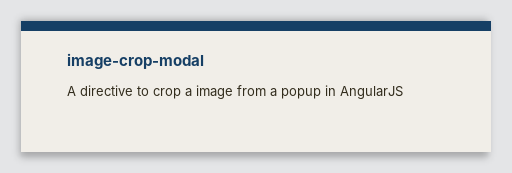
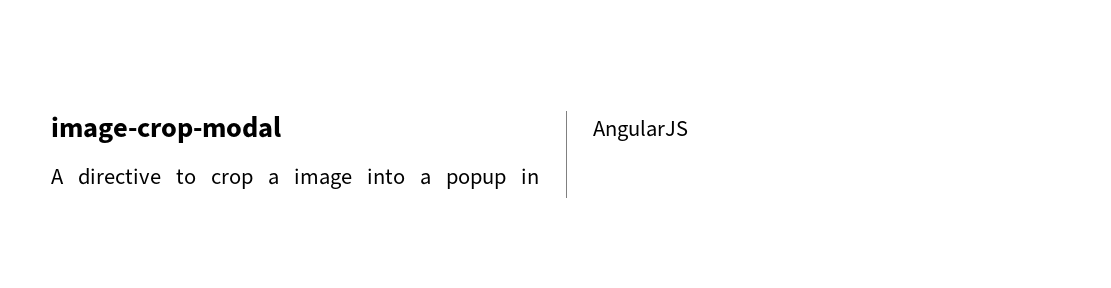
[237,85,266,96] from -> [367,168,405,184] into

